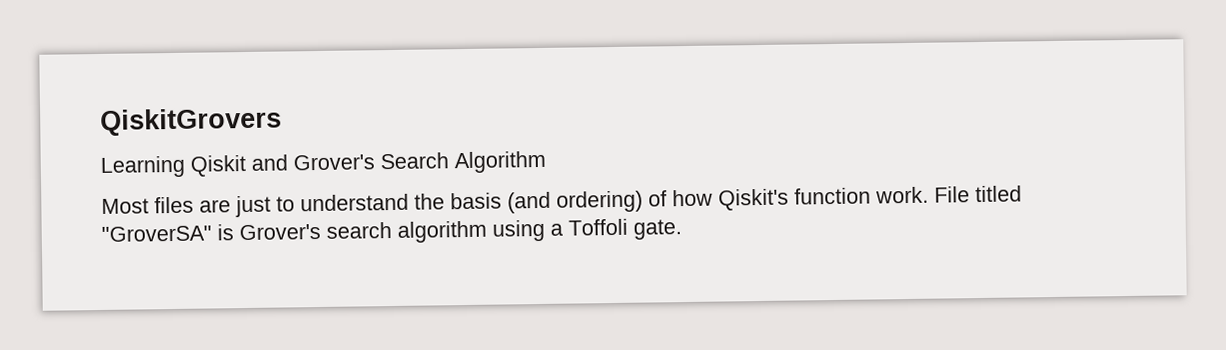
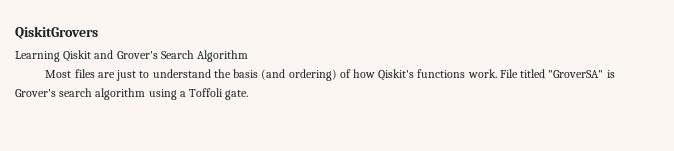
[794,187,871,205] function -> [417,69,466,78] functions

